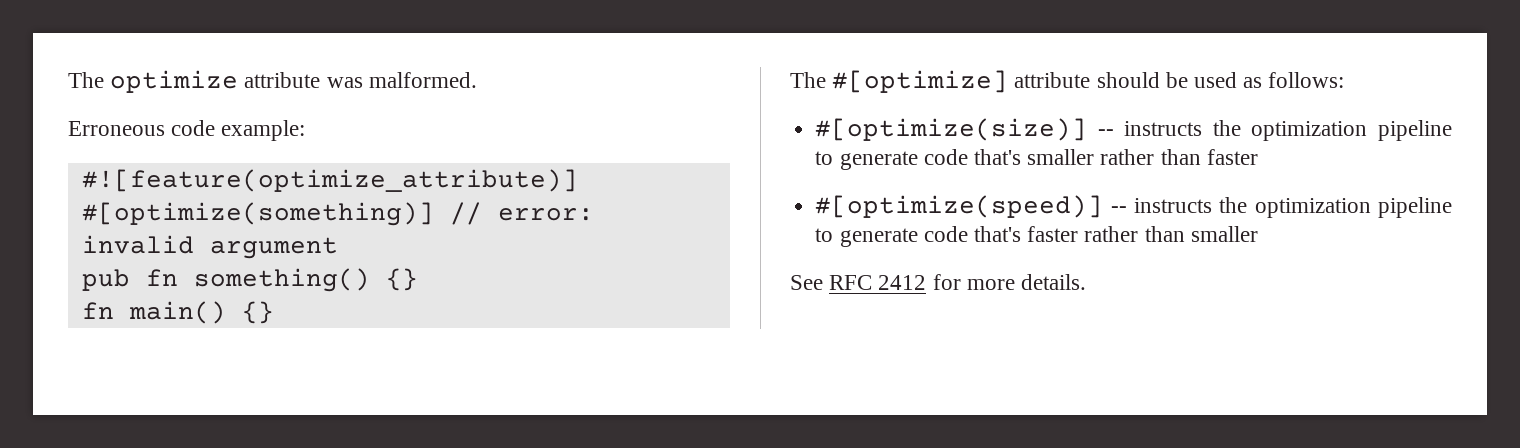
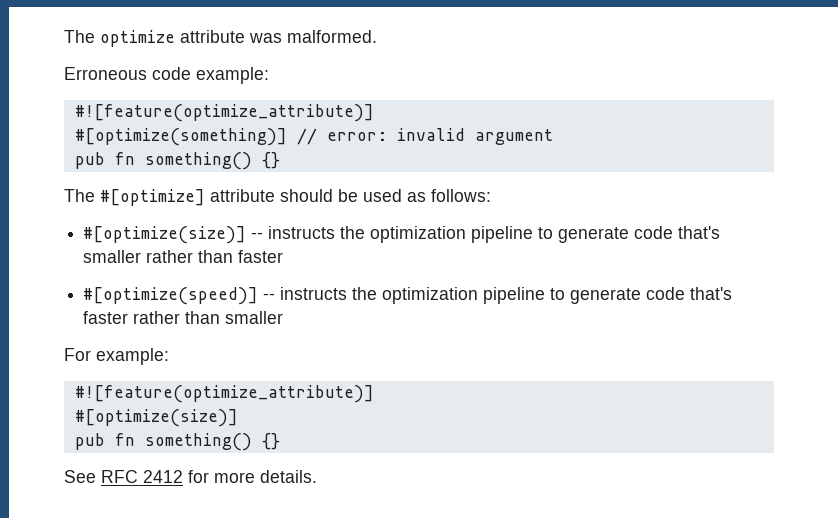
[81,301,274,324] // fn main() {} -> (280, 160) none
(1258, 234) none -> [64,348,169,365] [74,385,374,403] [74,409,238,427] [74,433,280,451] // For example: // #![feature(optimize_attribute)] // #[optimize(size)] // pub fn something() {}

